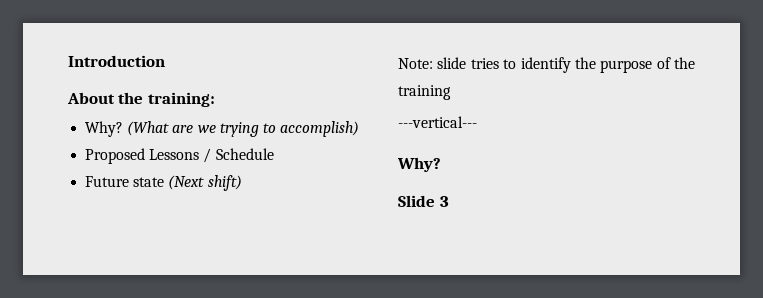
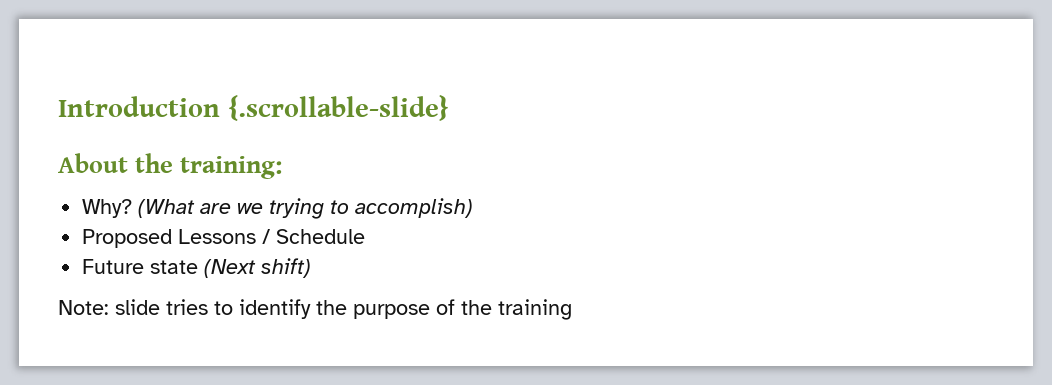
(165, 61) none -> [227,95,449,121] {.scrollable-slide}
[398,116,477,128] [397,157,441,172] [398,195,449,207] // ---vertical--- // Why? // Slide 3 -> (572, 309) none

